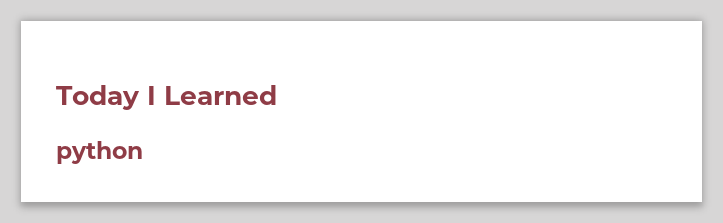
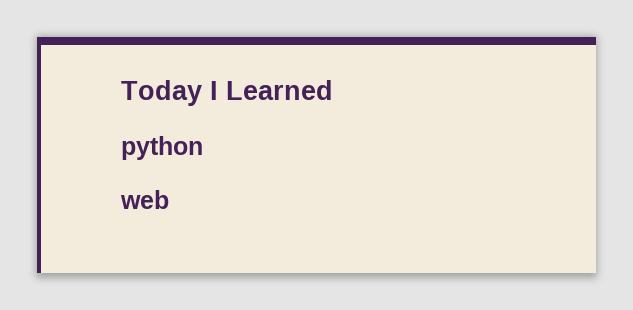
(143, 152) none -> [120,190,169,209] // web

